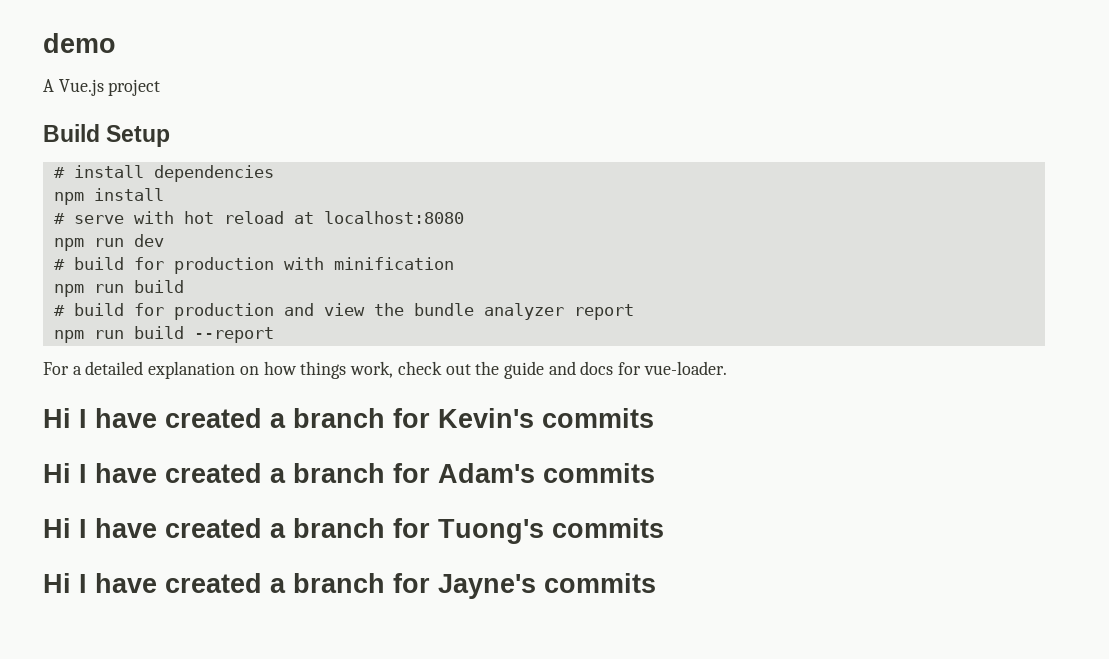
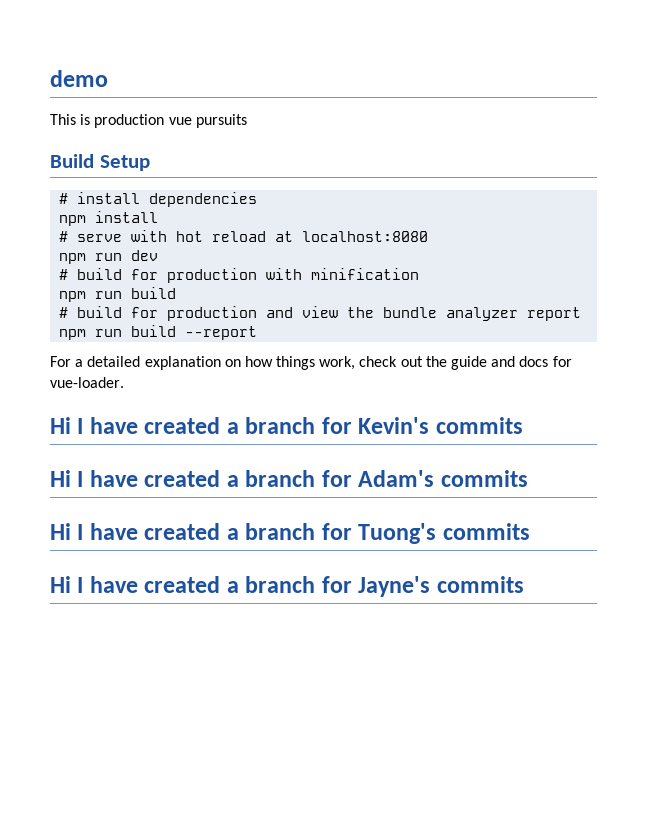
[43,79,161,96] A Vue.js project -> [50,114,247,128] This is production vue pursuits

